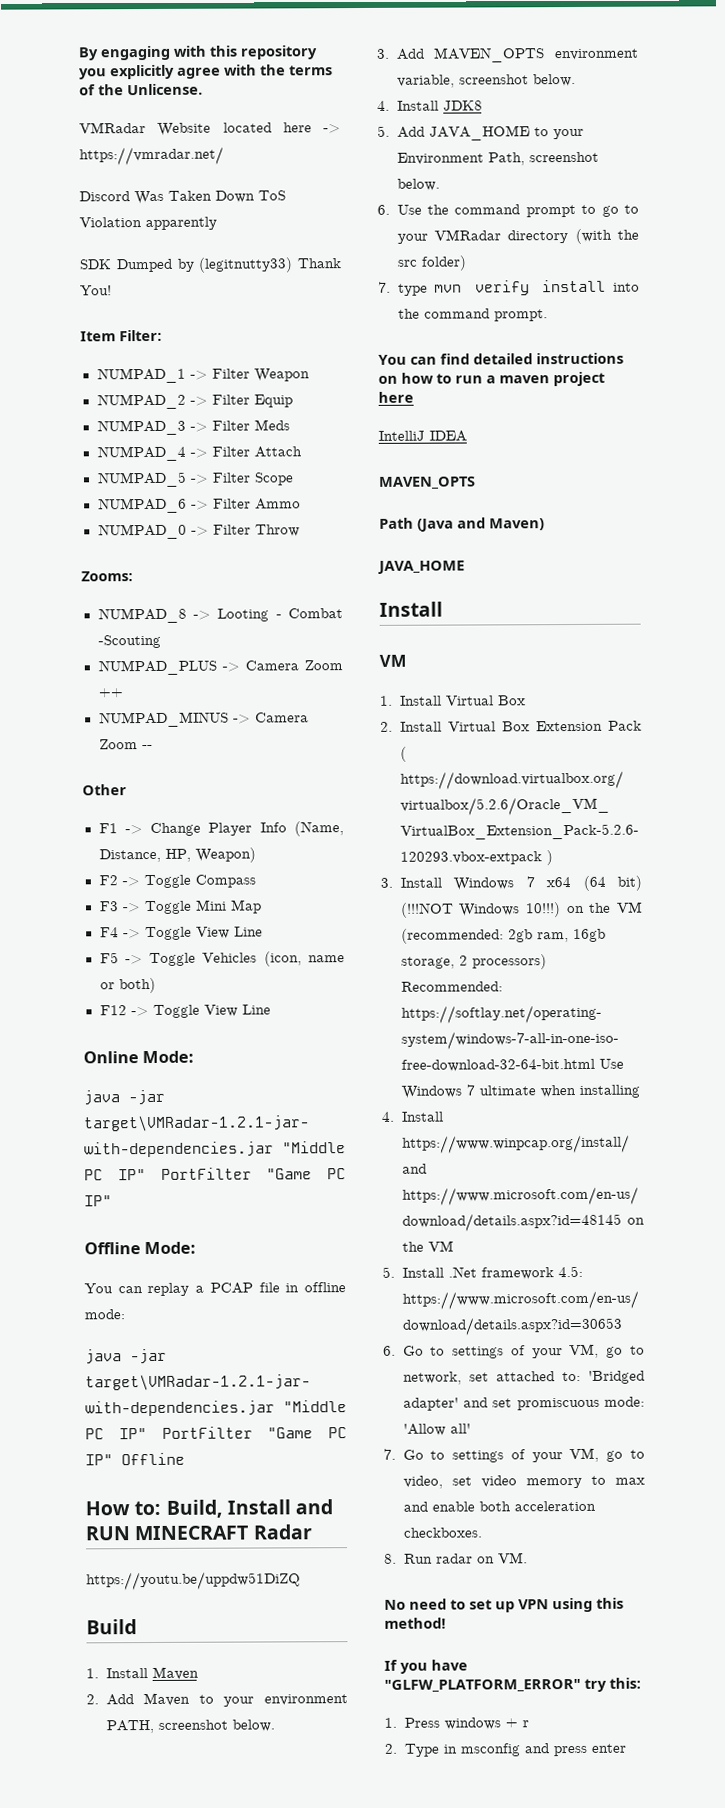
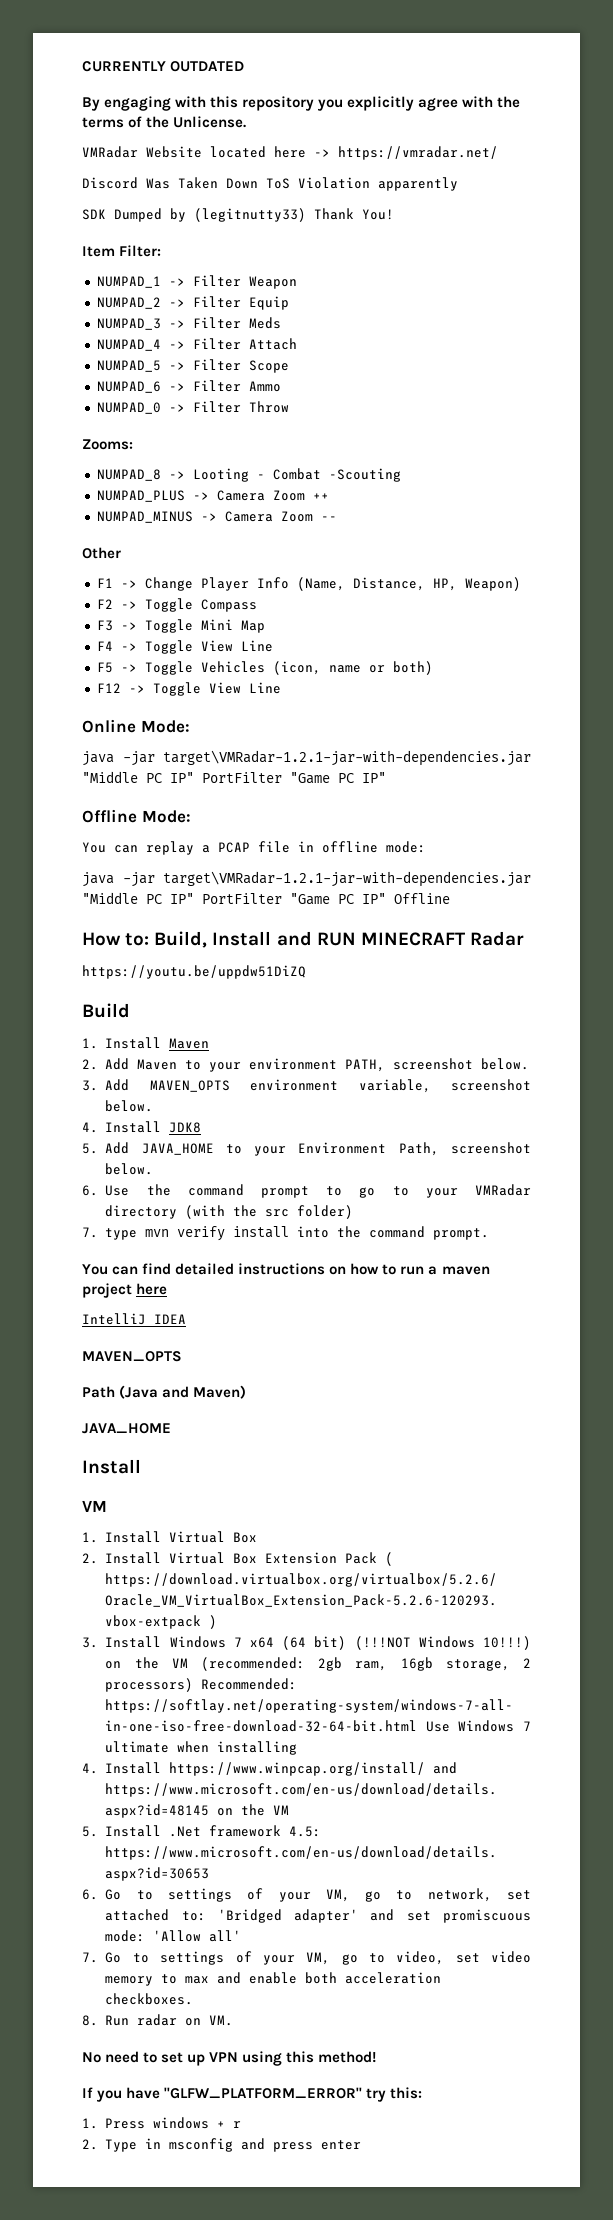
(78, 54) none -> [82,61,245,72] CURRENTLY OUTDATED //

